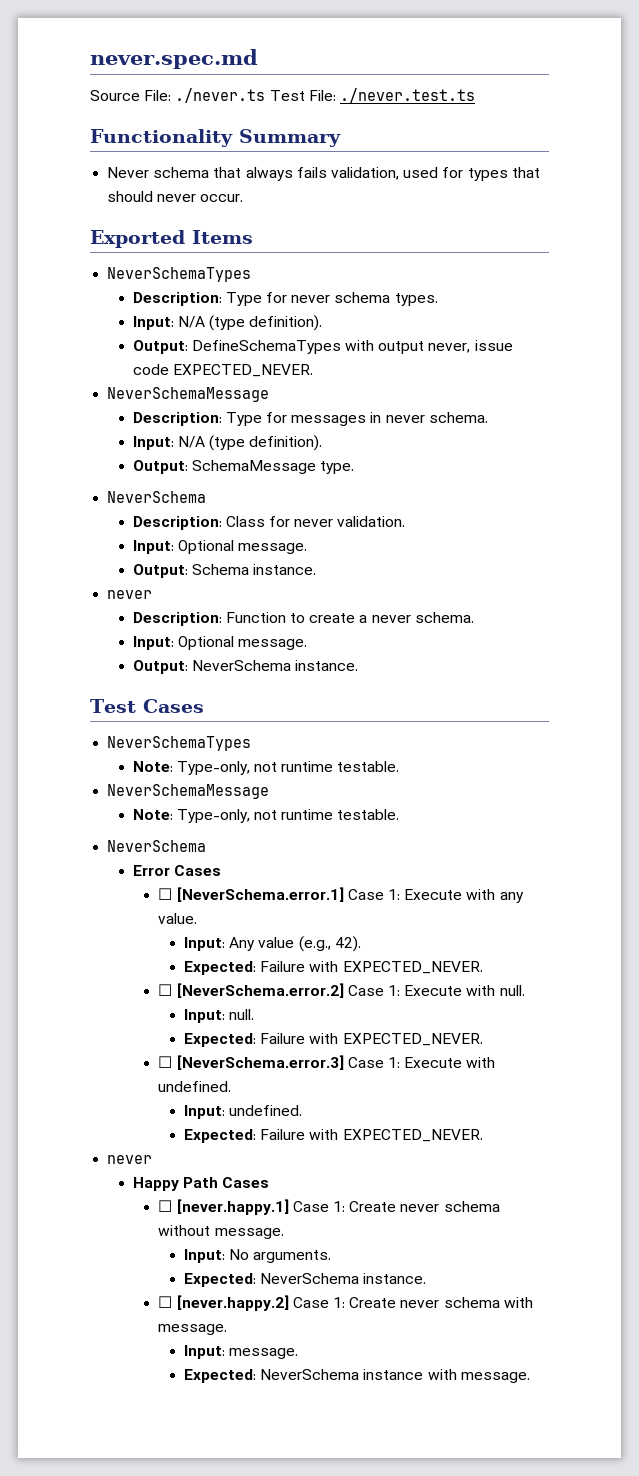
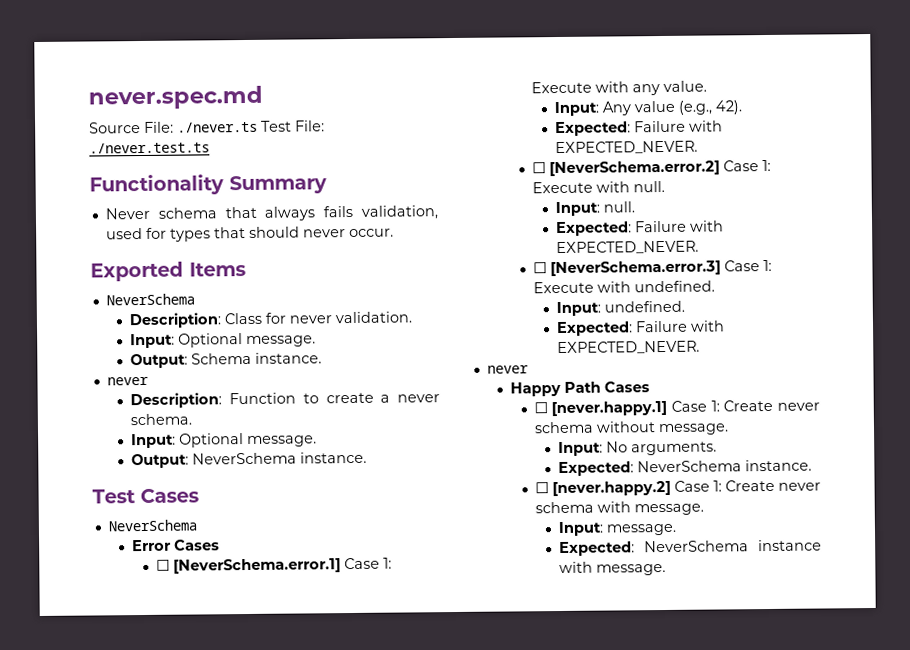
[107,267,252,282] [132,292,438,306] [132,315,323,331] [132,340,513,354] [132,364,313,377] [107,387,270,402] [132,412,488,426] [132,435,323,451] [132,460,355,474] // NeverSchemaTypes // Description: Type for never schema types. // Input: N/A (type definition). // Output: DefineSchemaTypes with output never, issue code EXPECTED_NEVER. // NeverSchemaMessage // Description: Type for messages in never schema. // Input: N/A (type definition). // Output: SchemaMessage type. -> (246, 269) none
[107,736,252,751] [132,761,400,775] [107,784,270,799] [132,809,400,823] // NeverSchemaTypes // Note: Type-only, not runtime testable. // NeverSchemaMessage // Note: Type-only, not runtime testable. -> (199, 496) none

